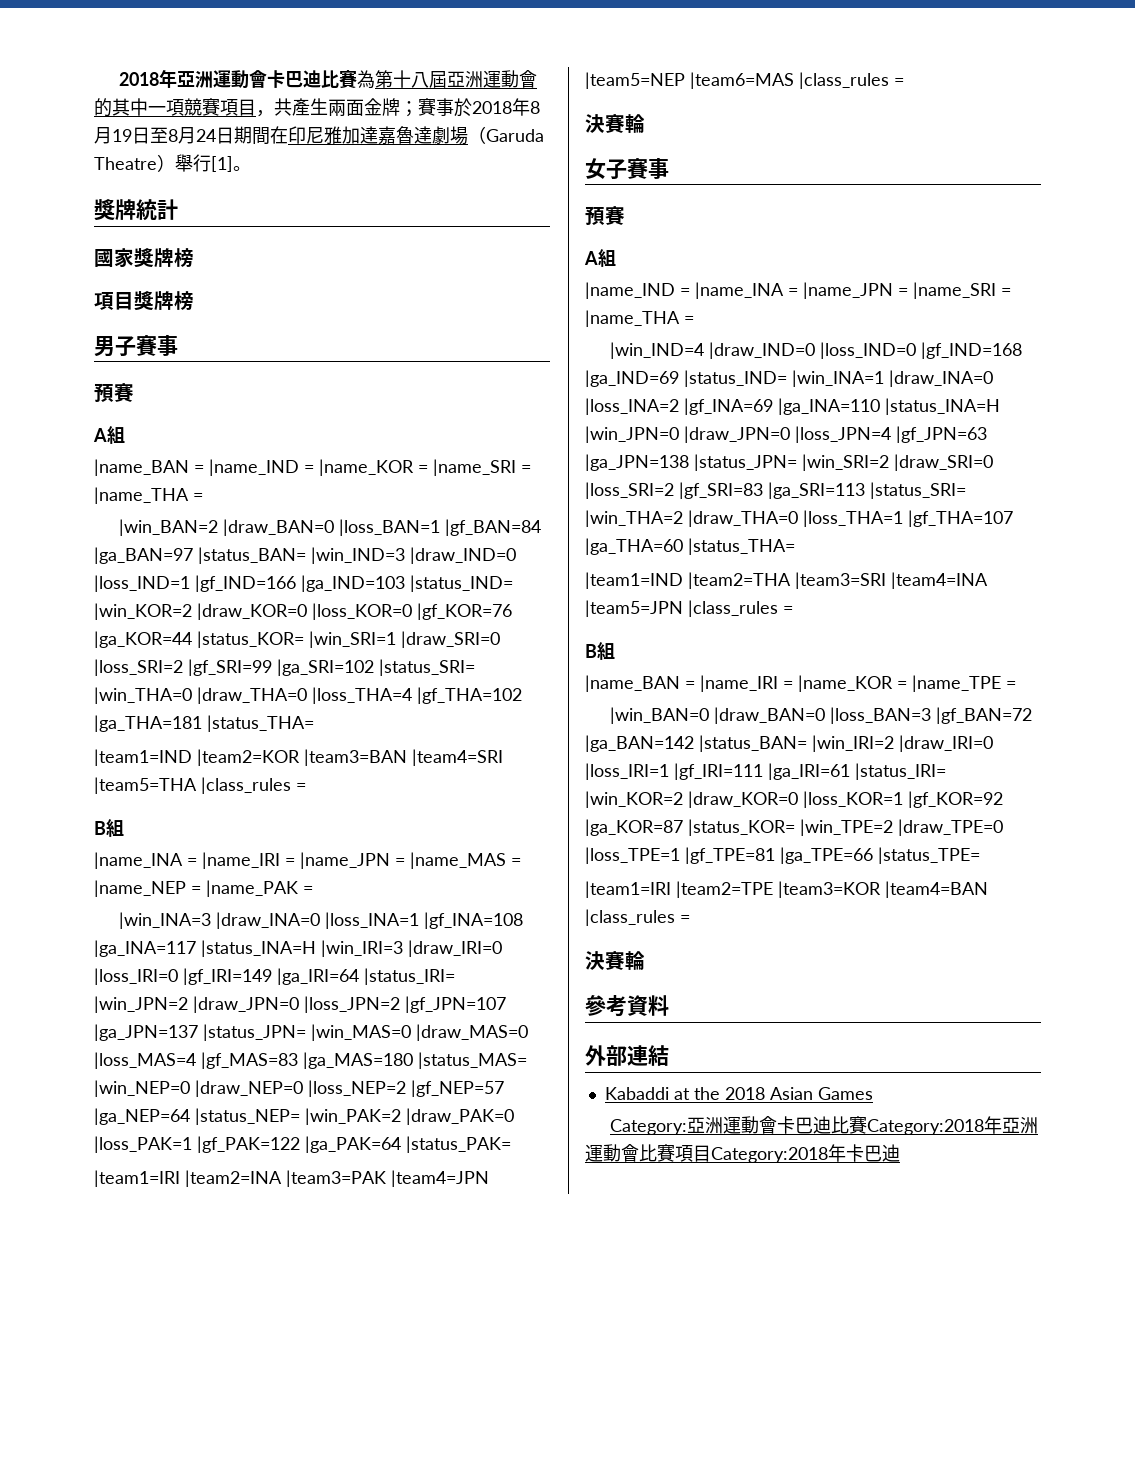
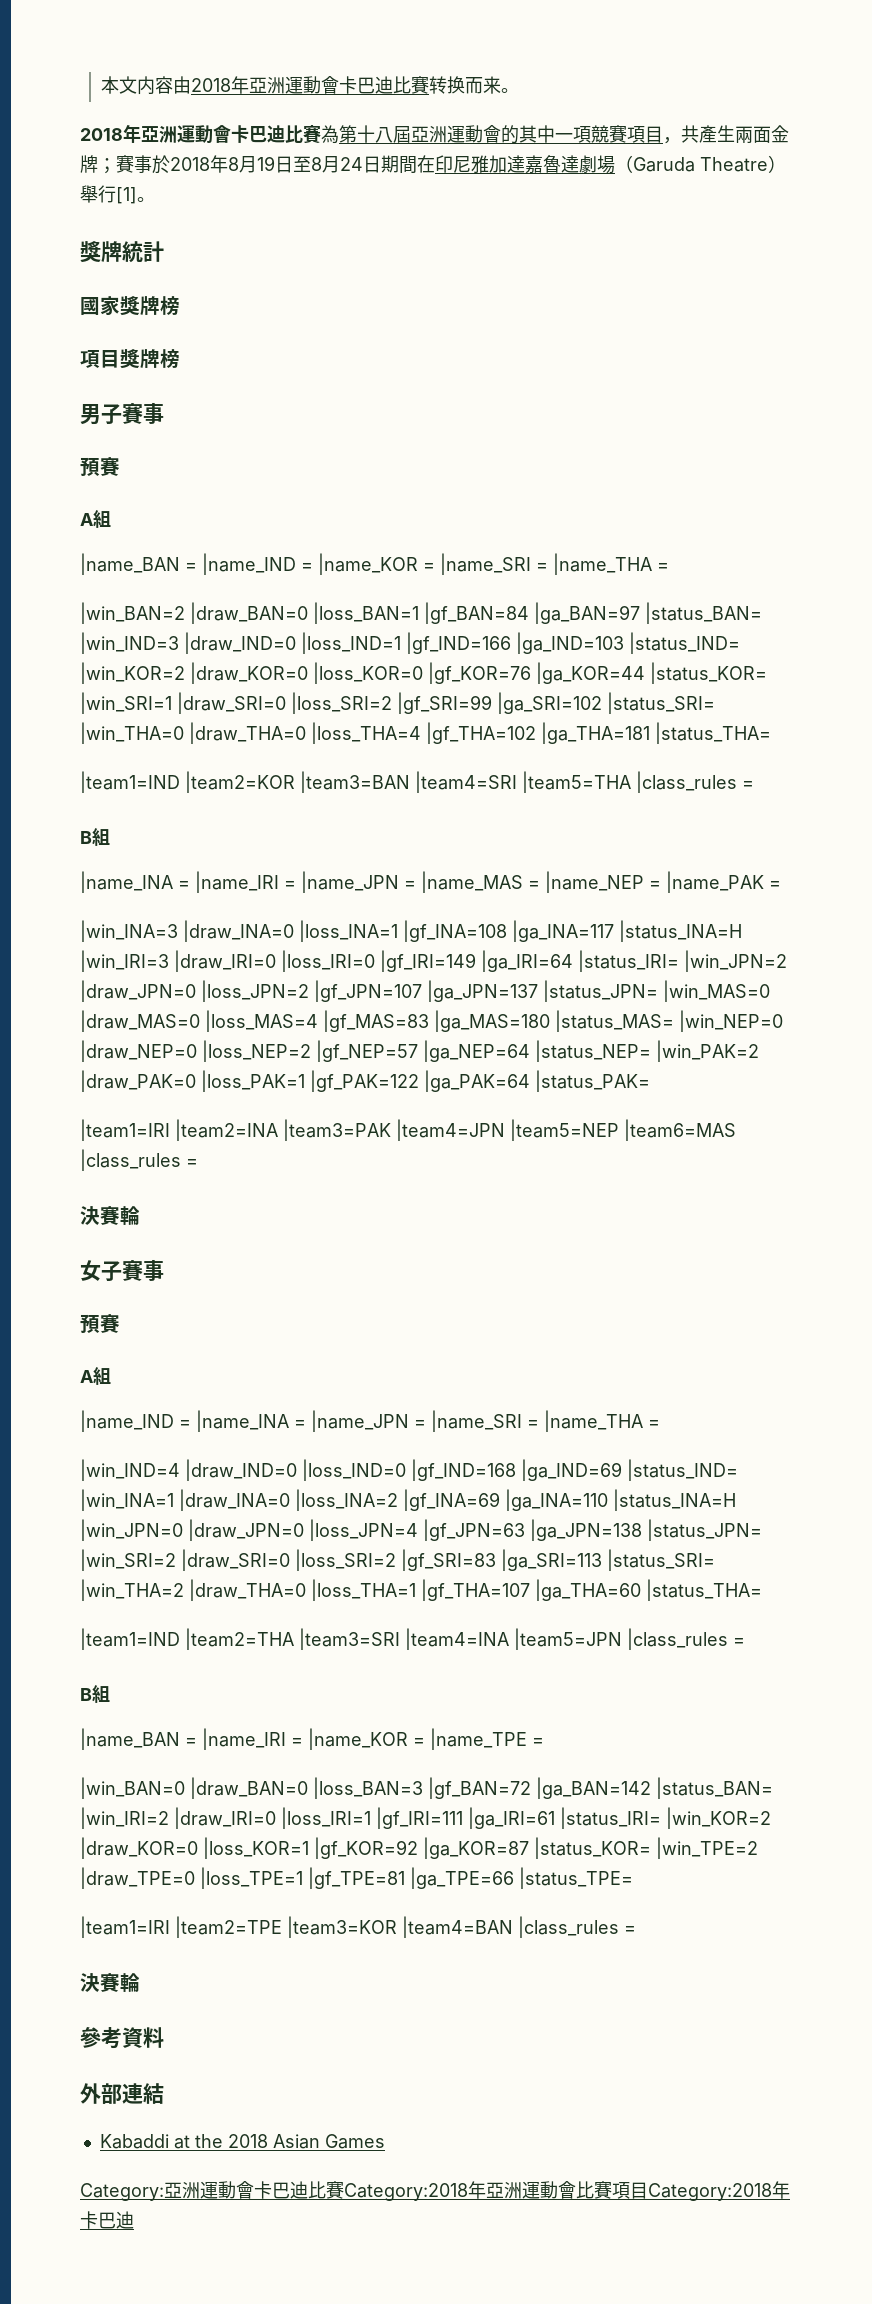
(119, 79) none -> [101,76,520,95] 本文内容由2018年亞洲運動會卡巴迪比賽转换而来。 //

